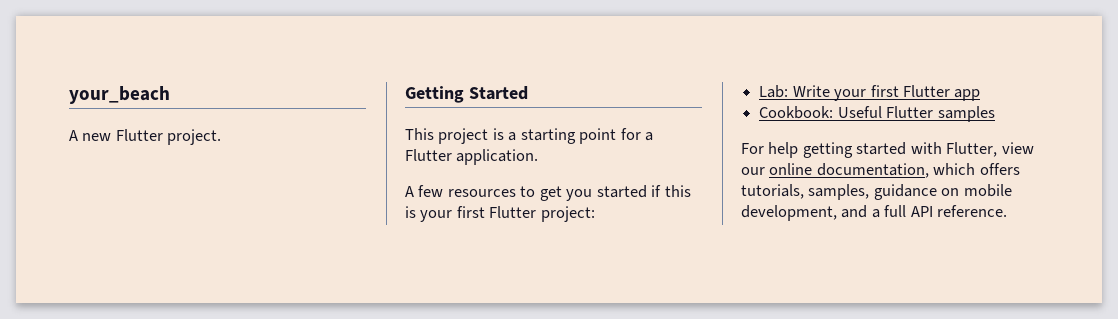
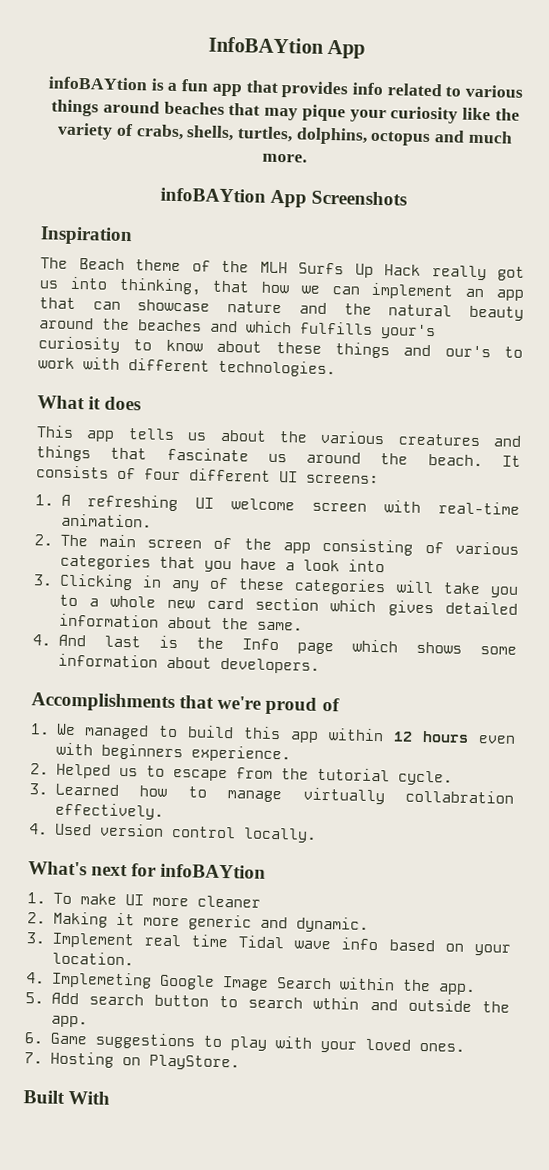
[69,86,170,104] [69,129,222,145] [405,86,528,103] [405,128,654,144] [405,149,539,165] [405,185,691,201] [405,206,595,222] [759,85,981,101] [759,106,995,122] [741,142,1034,158] [741,163,1020,178] [741,184,1012,200] [741,205,1008,221] your_beach // A new Flutter project. // Getting Started // This project is a starting point for a Flutter application. // A few resources to get you started if this is your first Flutter project: // Lab: Write your first Flutter app // Cookbook: Useful Flutter samples // For help getting started with Flutter, view our online documentation, which offers tutorials, samples, guidance on mobile development, and a full API reference. -> [207,36,366,59] [47,76,524,99] [51,99,520,124] [57,122,513,147] [262,153,307,163] [159,187,408,208] [40,226,133,246] [40,257,525,281] [39,276,524,301] [39,297,525,321] [39,317,436,340] [38,336,523,359] [38,357,336,378] [37,395,142,411] [36,425,522,447] [36,445,521,467] [36,465,379,485] [35,494,521,515] [60,513,152,528] [34,534,519,556] [59,553,385,573] [33,573,519,598] [58,594,518,617] [58,613,303,631] [32,634,517,655] [57,653,320,674] [31,692,340,715] [30,723,517,744] [55,742,291,763] [30,763,453,786] [29,783,514,805] [54,802,164,820] [28,823,317,843] [28,861,267,879] [27,892,261,908] [27,911,369,933] [26,932,511,956] [51,951,134,966] [26,971,476,996] [25,992,510,1013] [50,1015,88,1028] [24,1032,465,1053] [24,1051,240,1071] [23,1090,111,1105] InfoBAYtion App // infoBAYtion is a fun app that provides info related to various things around beaches that may pique your curiosity like the variety of crabs, shells, turtles, dolphins, octopus and much more. // infoBAYtion App Screenshots // Inspiration // The Beach theme of the MLH Surfs Up Hack really got us into thinking, that how we can implement an app that can showcase nature and the natural beauty around the beaches and which fulfills your's curiosity to know about these things and our's to work with different technologies. // What it does // This app tells us about the various creatures and things that fascinate us around the beach. It consists of four different UI screens: // 1. A refreshing UI welcome screen with real-time animation. // 2. The main screen of the app consisting of various categories that you have a look into // 3. Clicking in any of these categories will take you to a whole new card section which gives detailed information about the same. // 4. And last is the Info page which shows some information about developers. // Accomplishments that we're proud of // 1. We managed to build this app within 12 hours even with beginners experience. // 2. Helped us to escape from the tutorial cycle. // 3. Learned how to manage virtually collabration effectively. // 4. Used version control locally. // What's next for infoBAYtion // 1. To make UI more cleaner // 2. Making it more generic and dynamic. // 3. Implement real time Tidal wave info based on your location. // 4. Implemeting Google Image Search within the app. // 5. Add search button to search wthin and outside the app. // 6. Game suggestions to play with your loved ones. // 7. Hosting on PlayStore. // Built With

